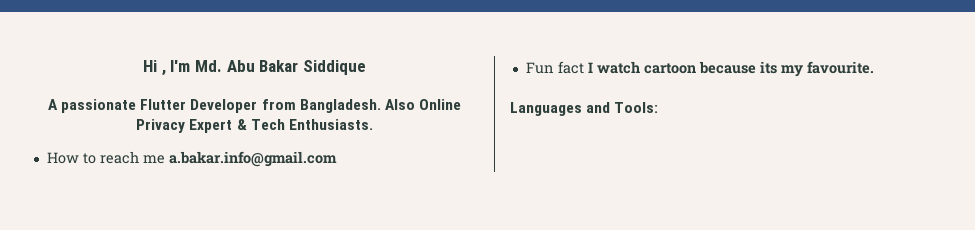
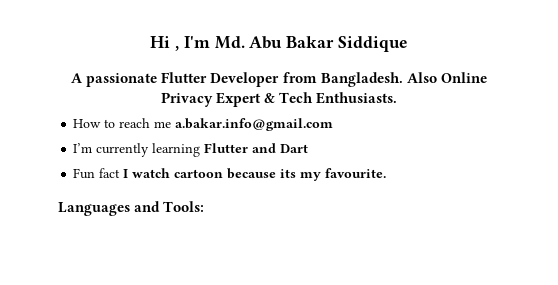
(337, 159) none -> [73,143,309,157] // I’m currently learning Flutter and Dart

